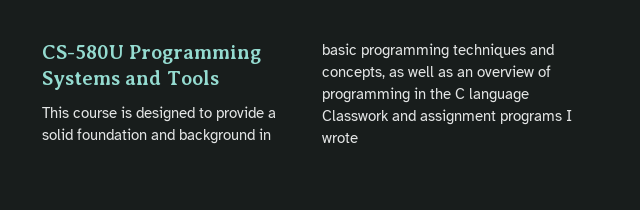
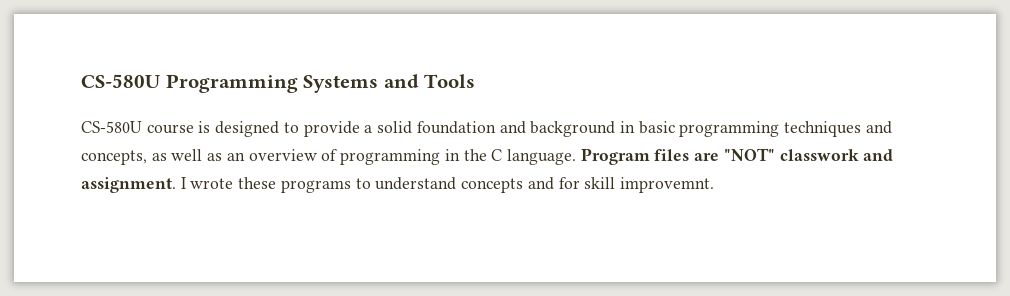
[42,106,69,118] This -> [81,121,142,133] CS-580U
[469,88,529,103] [322,109,572,125] [322,133,358,143] language Classwork and assignment programs I wrote -> [506,148,894,165] [81,177,714,193] language. Program files are "NOT" classwork and assignment. I wrote these programs to understand concepts and for skill improvemnt.

